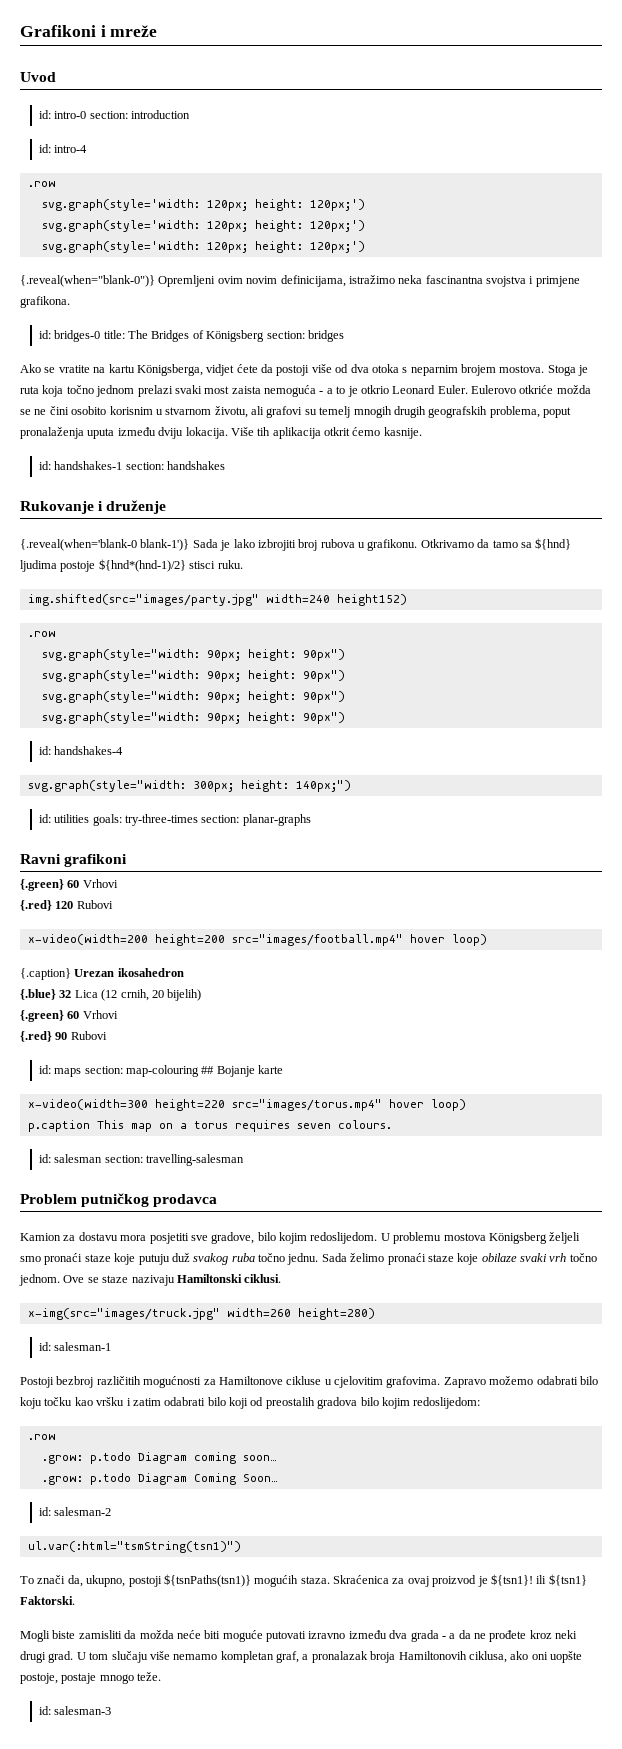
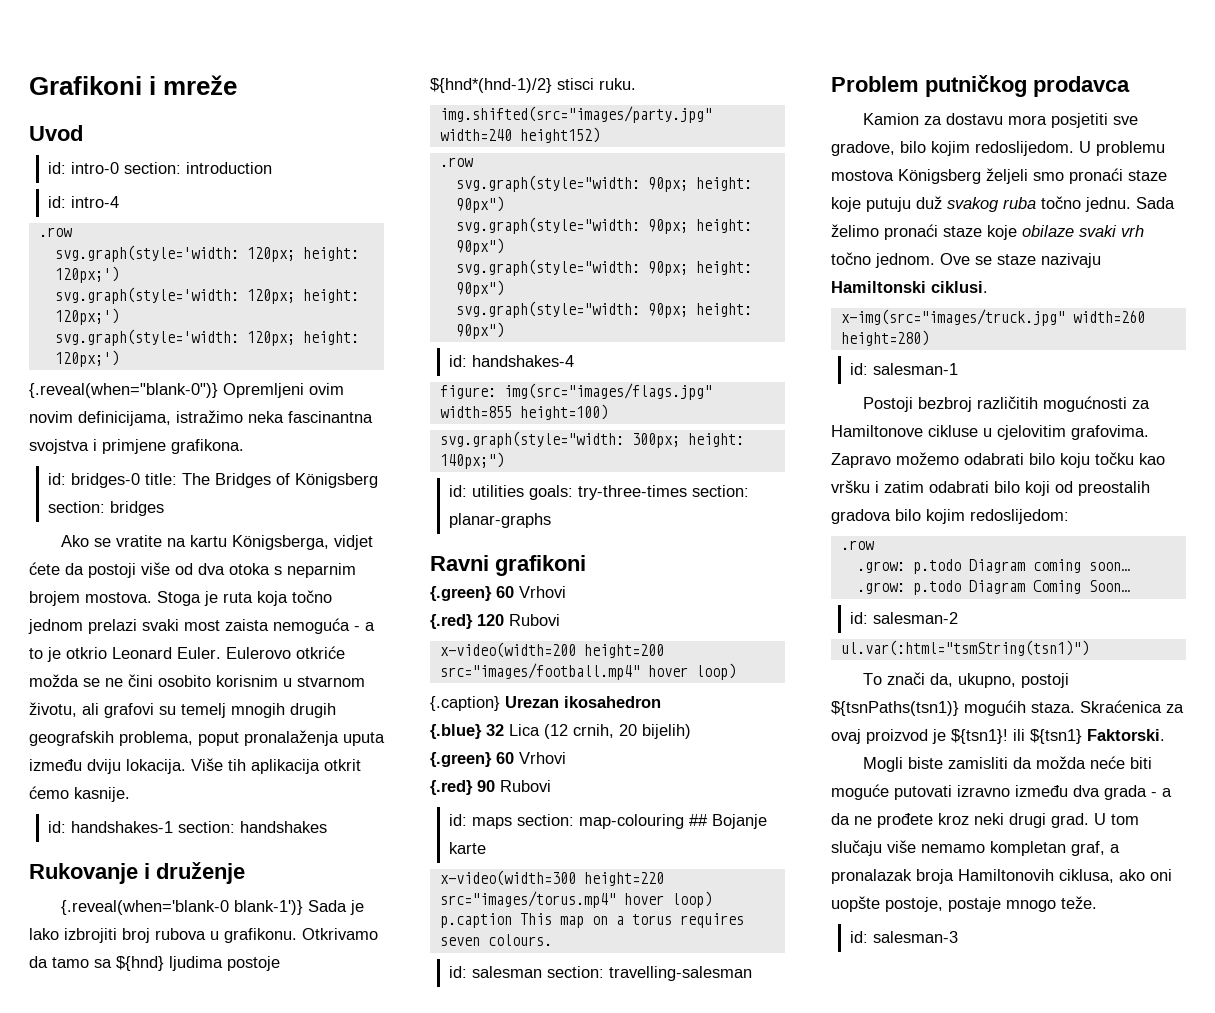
(124, 750) none -> [439,383,712,400] [439,404,608,420] // figure: img(src="images/flags.jpg" width=855 height=100)

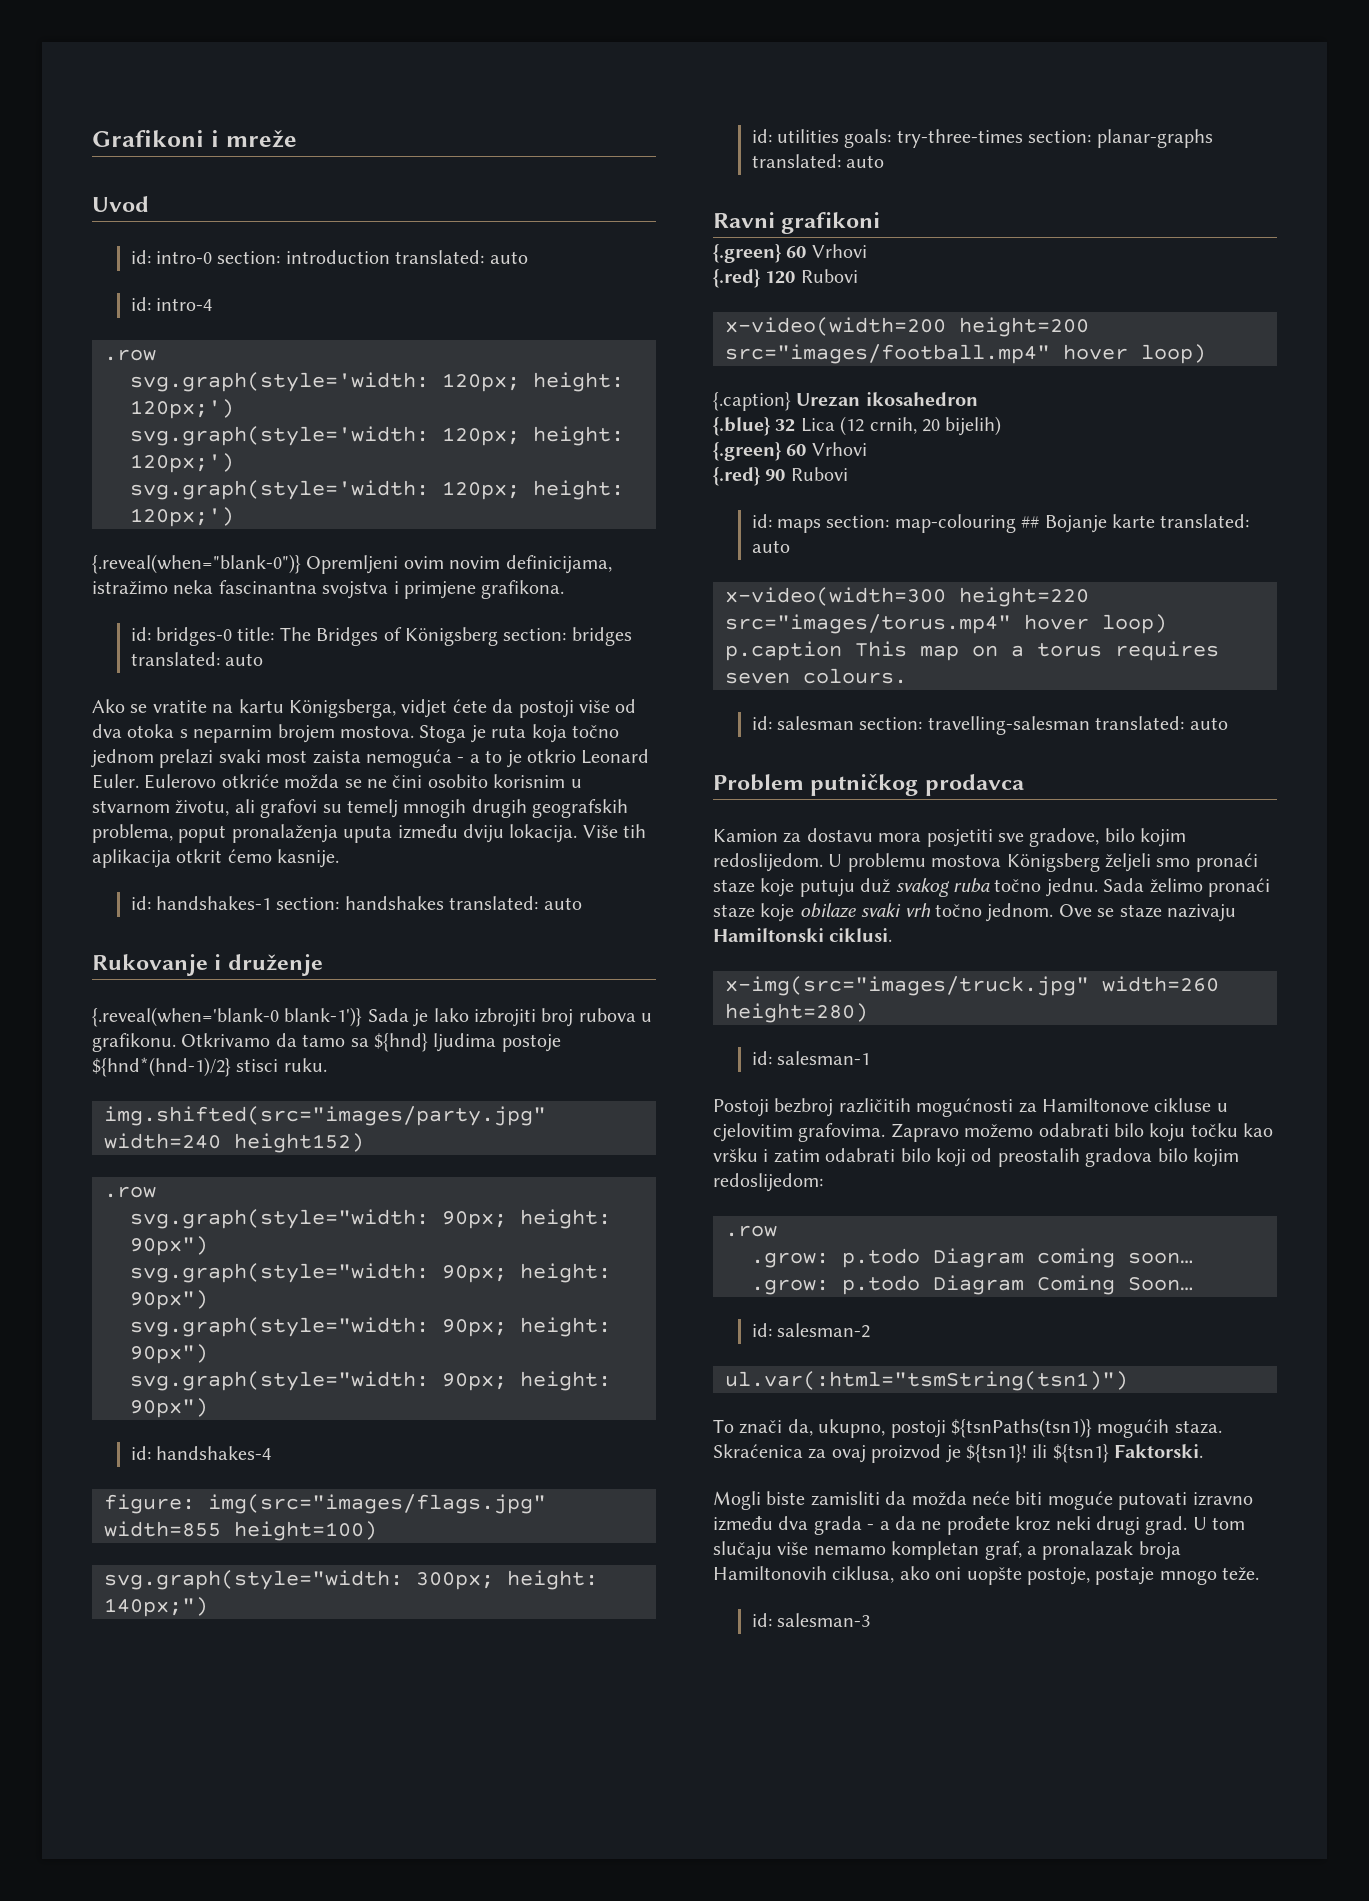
(273, 168) none -> [395,250,528,264] translated: auto
(165, 508) none -> [130,652,263,666] translated: auto
(328, 827) none -> [449,896,582,910] translated: auto
(552, 520) none -> [751,154,884,168] translated: auto
(487, 848) none -> [1160,514,1250,528] [751,540,790,553] translated: auto
(753, 973) none -> [1095,716,1228,730] translated: auto

